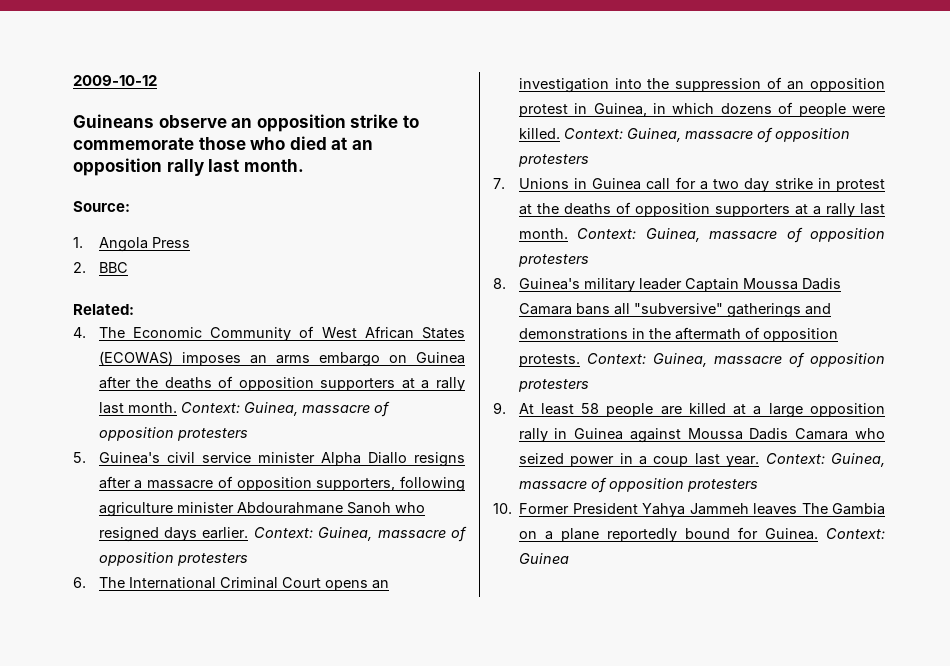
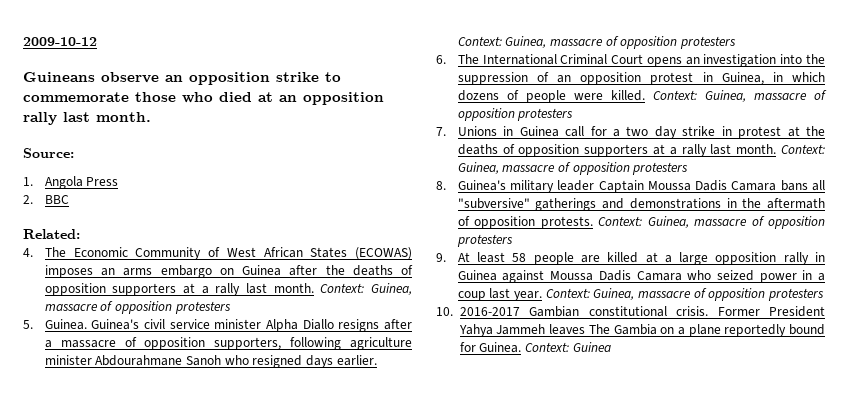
(86, 457) none -> [44,319,87,330] Guinea.
(512, 508) none -> [459,306,709,317] 2016-2017 Gambian constitutional crisis.

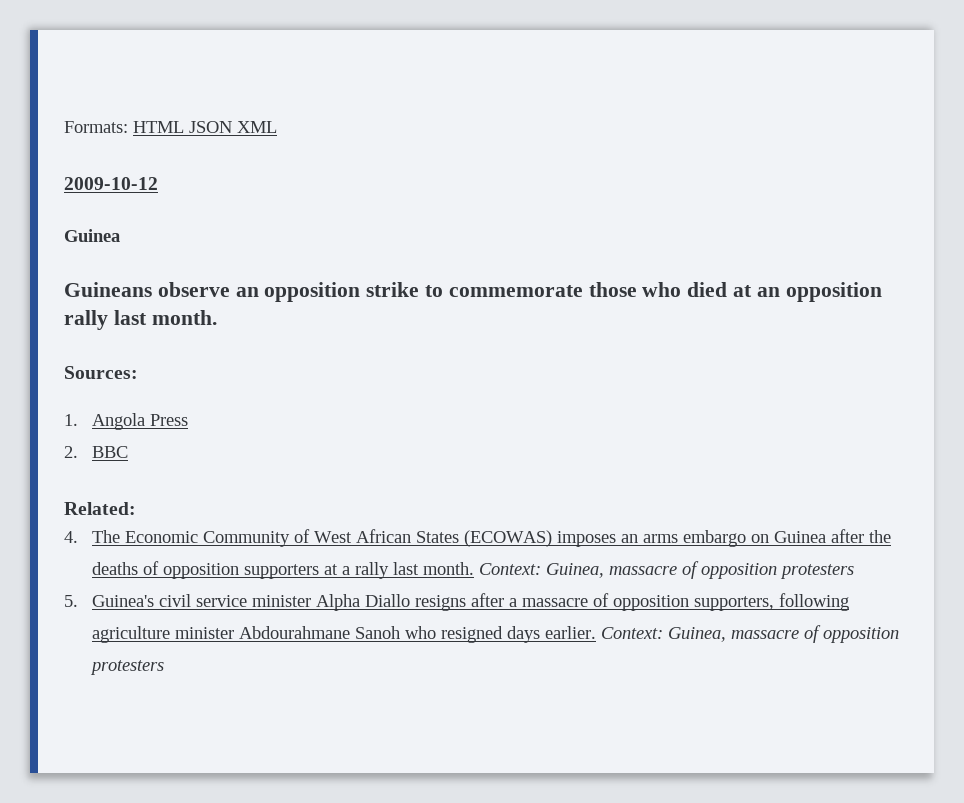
(23, 41) none -> [64,121,277,133] Formats: HTML JSON XML //
(97, 41) none -> [64,229,120,242] // Guinea
[23,148,74,158] Source: -> [64,366,138,379] Sources:
[44,319,87,330] Guinea. -> (78, 601) none
[436,54,825,67] [457,72,825,85] [457,90,827,103] [457,108,574,121] [436,126,825,139] [457,144,826,157] [457,162,689,175] [436,180,825,193] [457,198,825,211] [457,216,825,229] [456,234,513,247] [436,252,825,265] [457,270,825,283] [457,288,824,301] [436,306,825,317] [458,324,826,337] [459,342,611,353] // 6. The International Criminal Court opens an investigation into the suppression of an opposition protest in Guinea, in which dozens of people were killed. Context: Guinea, massacre of opposition protesters // 7. Unions in Guinea call for a two day strike in protest at the deaths of opposition supporters at a rally last month. Context: Guinea, massacre of opposition protesters // 8. Guinea's military leader Captain Moussa Dadis Camara bans all "subversive" gatherings and demonstrations in the aftermath of opposition protests. Context: Guinea, massacre of opposition protesters // 9. At least 58 people are killed at a large opposition rally in Guinea against Moussa Dadis Camara who seized power in a coup last year. Context: Guinea, massacre of opposition protesters // 10. 2016-2017 Gambian constitutional crisis. Former President Yahya Jammeh leaves The Gambia on a plane reportedly bound for Guinea. Context: Guinea -> (165, 667) none

